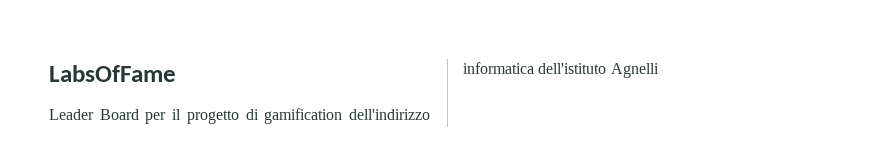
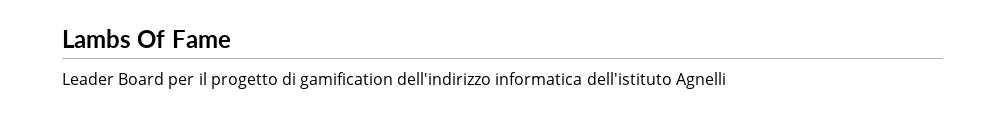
[49,65,176,82] LabsOfFame -> [62,29,231,48] Lambs Of Fame

